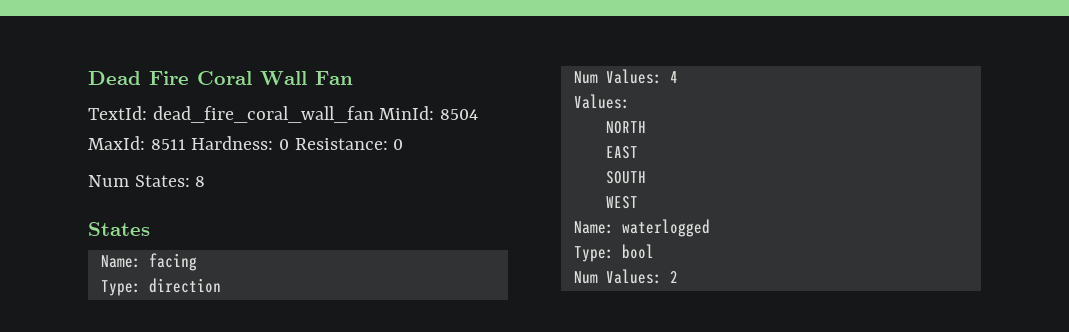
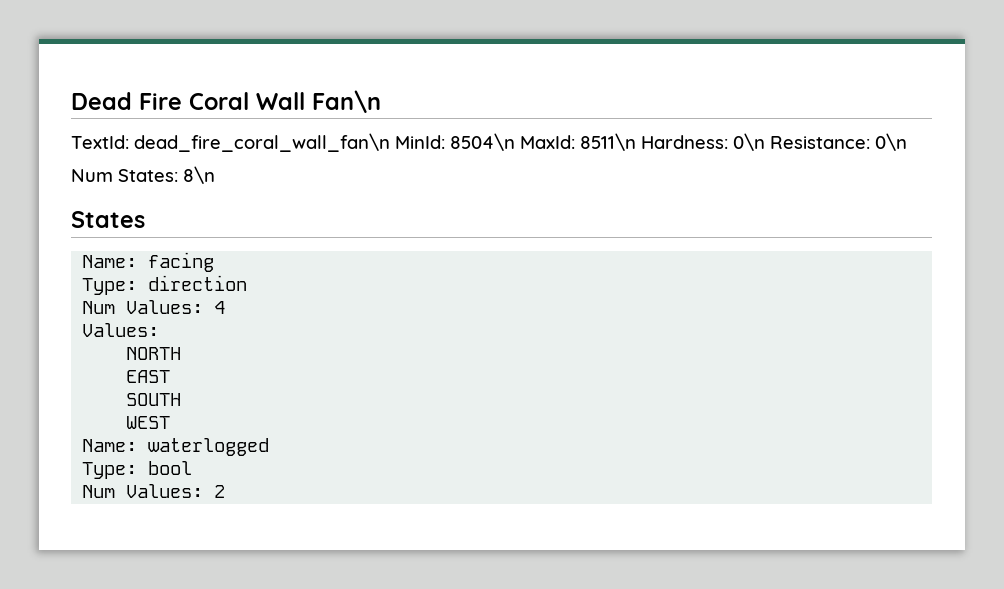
[315,71,353,85] Fan -> [312,90,381,113] Fan\n
[152,106,479,123] [88,136,404,150] dead_fire_coral_wall_fan MinId: 8504 MaxId: 8511 Hardness: 0 Resistance: 0 -> [134,133,907,152] dead_fire_coral_wall_fan\n MinId: 8504\n MaxId: 8511\n Hardness: 0\n Resistance: 0\n
[195,176,206,187] 8 -> [183,166,215,184] 8\n

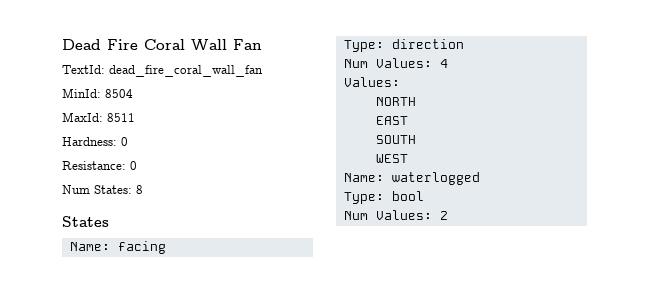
[312,90,381,113] Fan\n -> [233,39,262,50] Fan
[134,133,907,152] dead_fire_coral_wall_fan\n MinId: 8504\n MaxId: 8511\n Hardness: 0\n Resistance: 0\n -> [109,65,263,77] [62,88,133,98] [62,112,135,122] [62,137,128,146] [62,161,137,170] dead_fire_coral_wall_fan // MinId: 8504 // MaxId: 8511 // Hardness: 0 // Resistance: 0
[183,166,215,184] 8\n -> [136,185,143,194] 8

